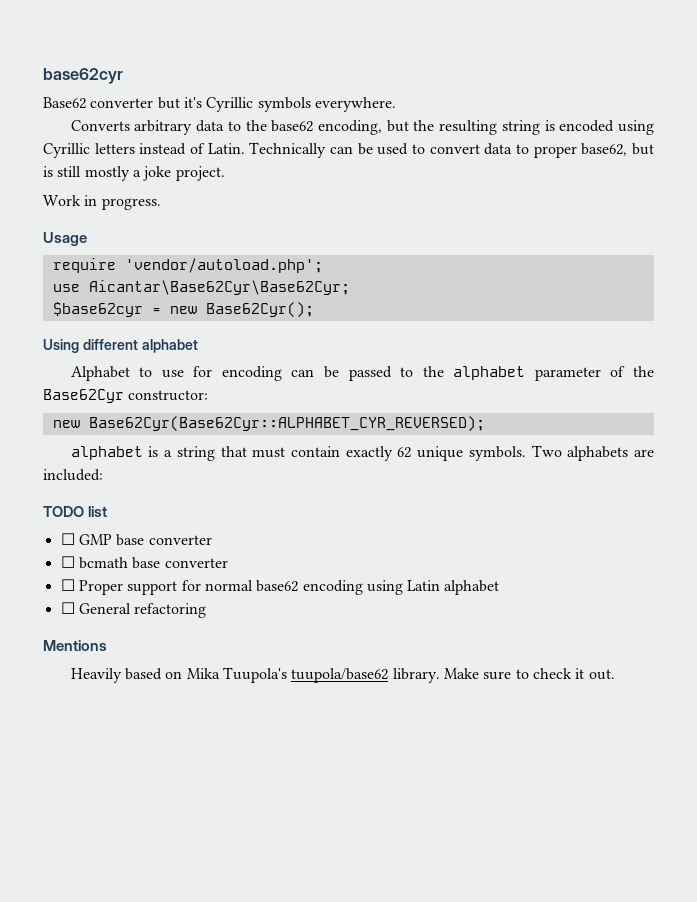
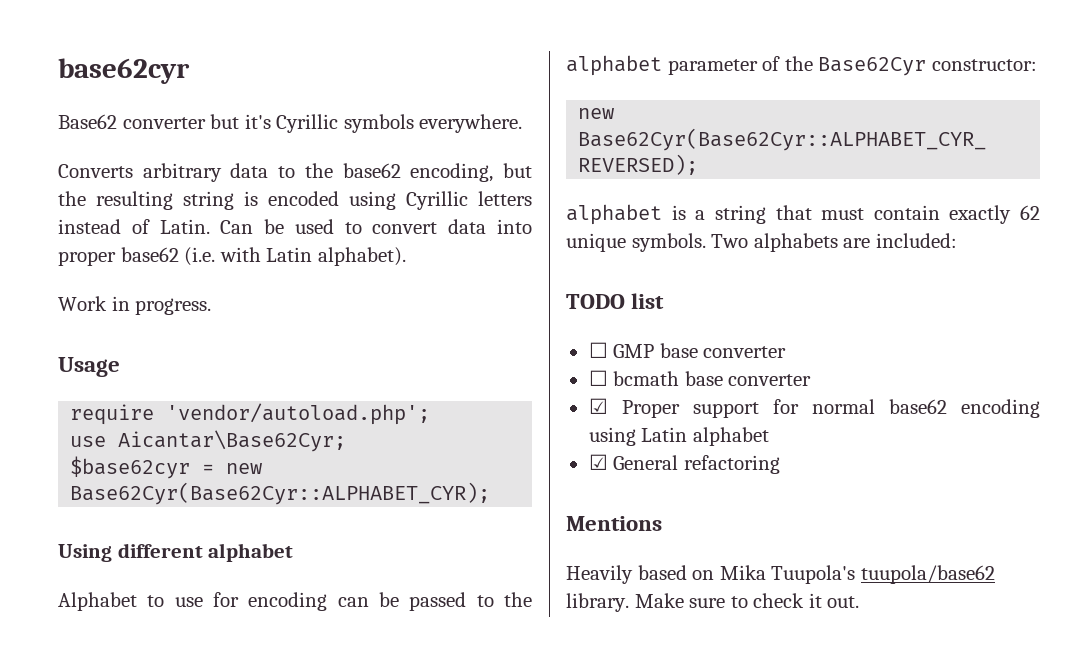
[249,142,353,158] Technically can -> [220,220,254,234] Can
[516,143,654,158] [43,166,225,181] to proper base62, but is still mostly a joke project. -> [496,219,532,234] [58,247,406,266] into proper base62 (i.e. with Latin alphabet).
[88,280,350,295] Aicantar\Base62Cyr\Base62Cyr; -> [118,430,347,452] Aicantar\Base62Cyr;
[205,302,314,317] Base62Cyr(); -> [70,482,491,505] Base62Cyr(Base62Cyr::ALPHABET_CYR);
[60,579,75,591] ☐ -> [588,398,608,414] ☑
[60,602,75,614] ☐ -> [588,454,608,470] ☑

